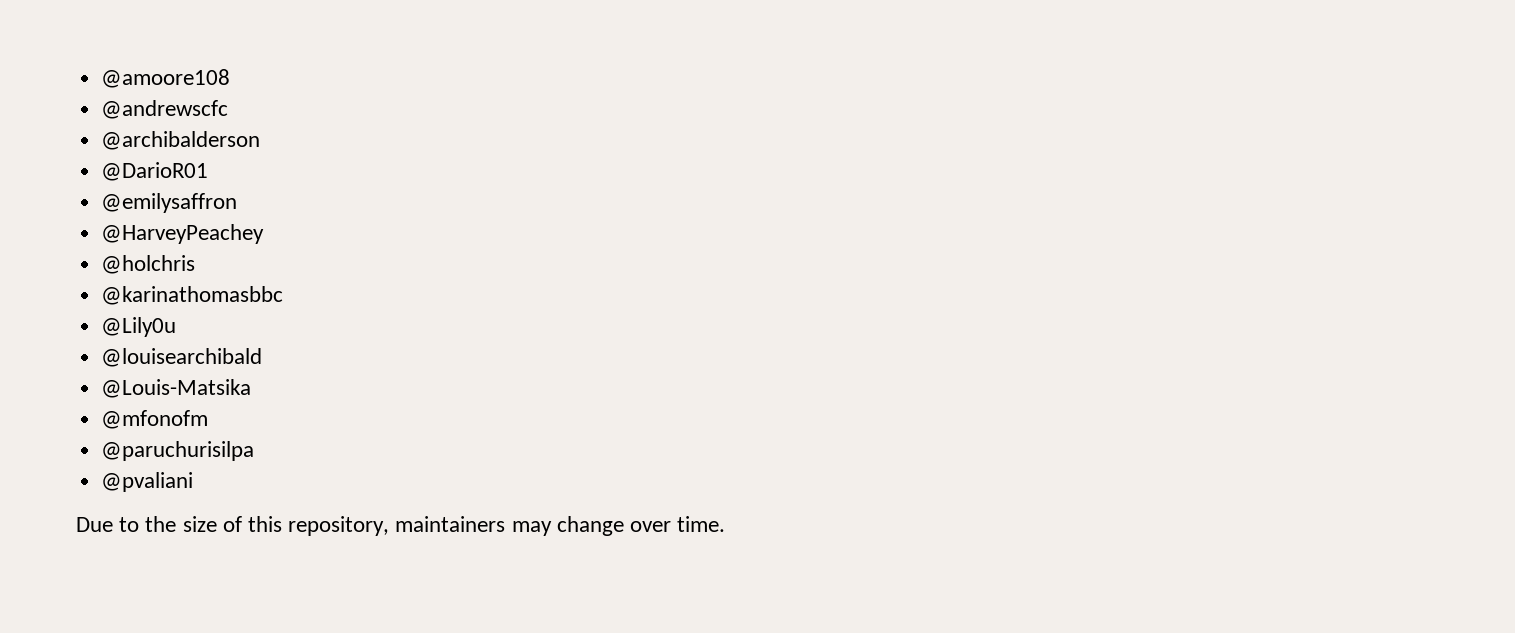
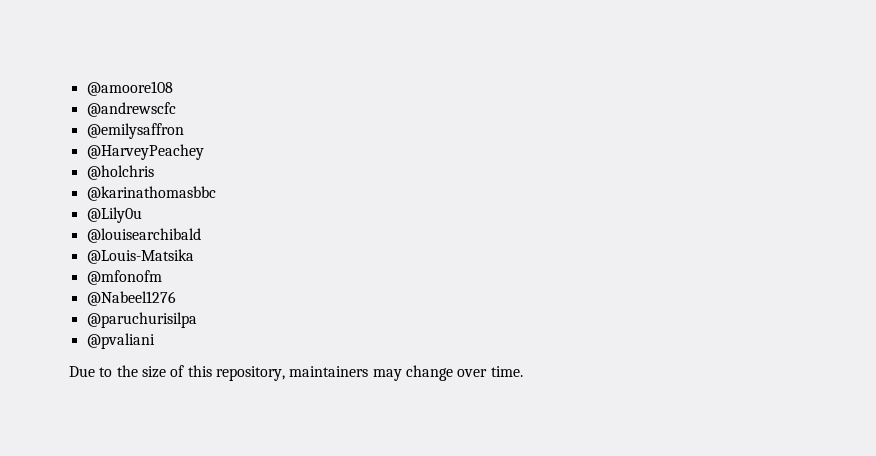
[101,131,261,150] [101,162,209,181] // @archibalderson // @DarioR01 -> (176, 109) none
(209, 419) none -> [86,291,176,306] // @Nabeel1276

